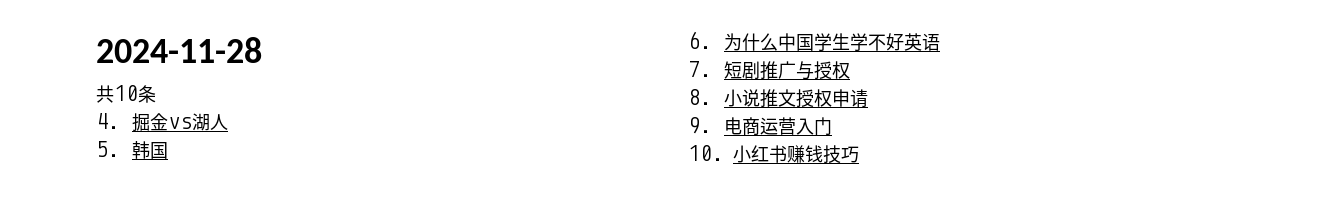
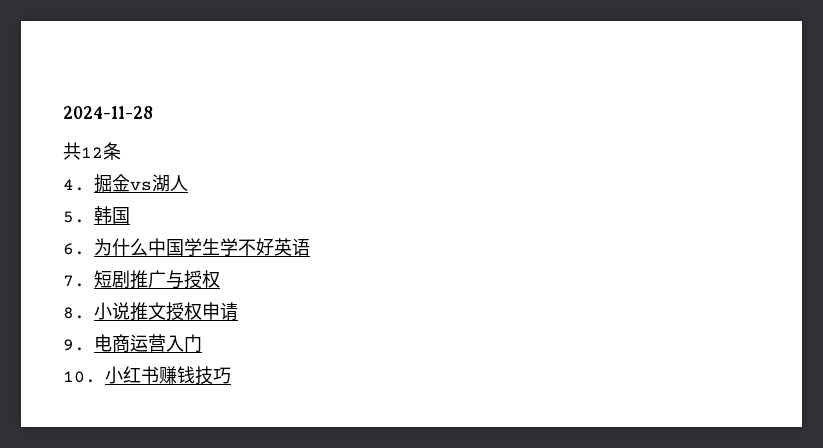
[114,85,138,101] 10 -> [81,147,103,158] 12

